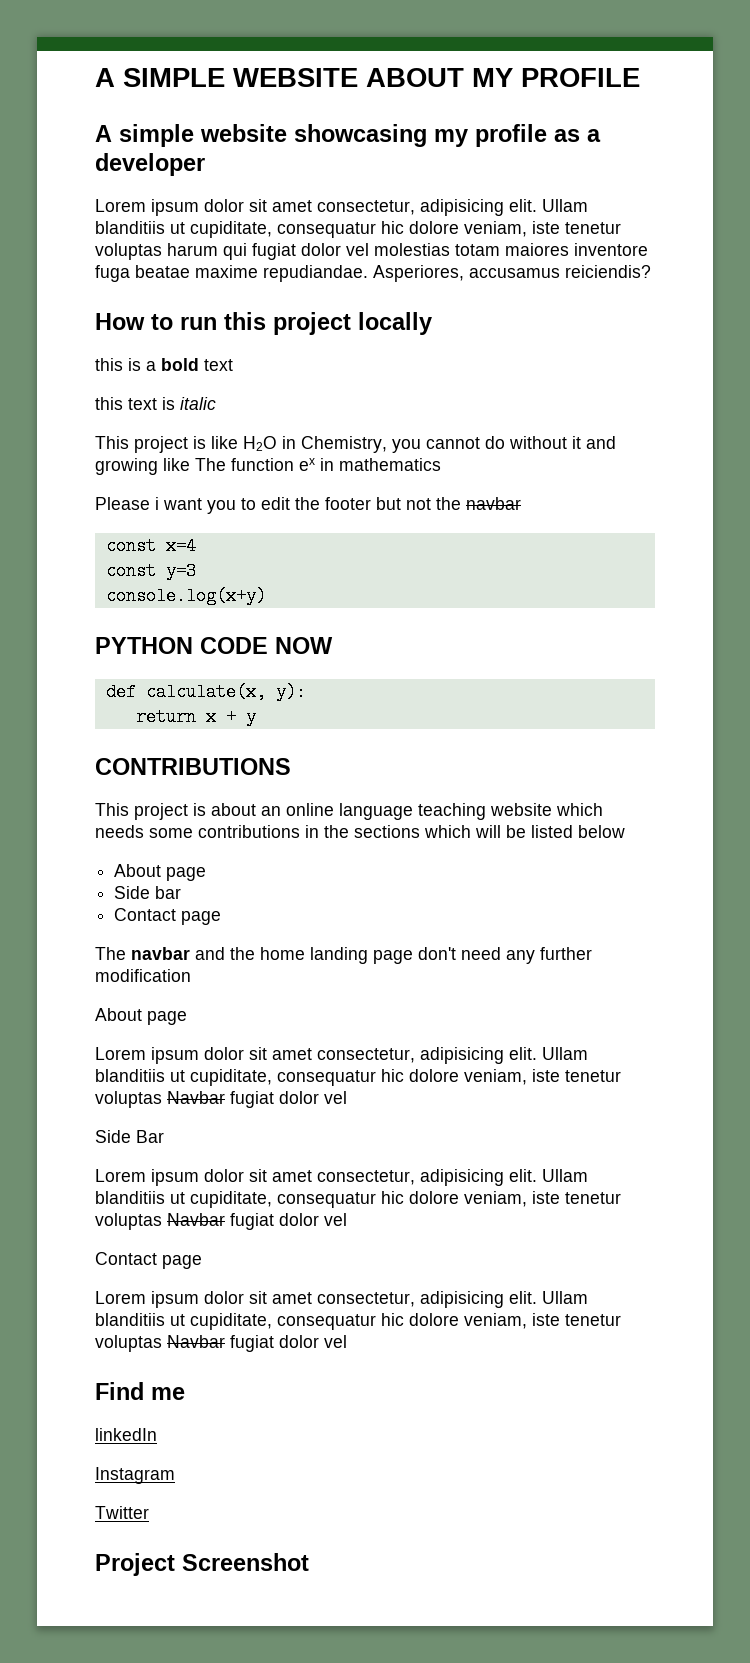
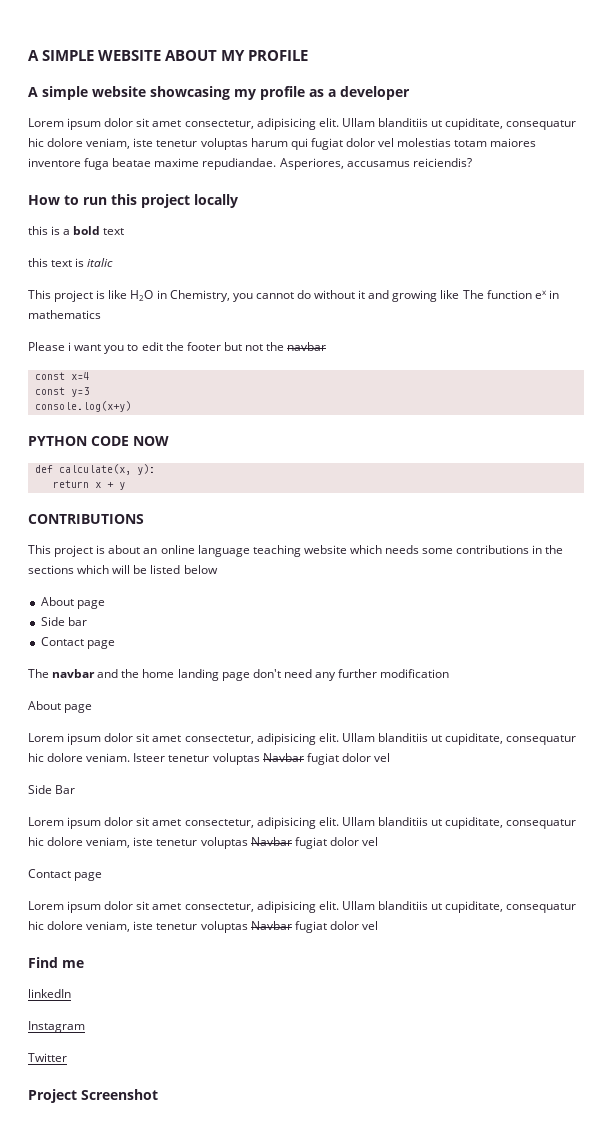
[464,1069,560,1085] veniam, iste -> [86,753,166,762] veniam. Isteer

